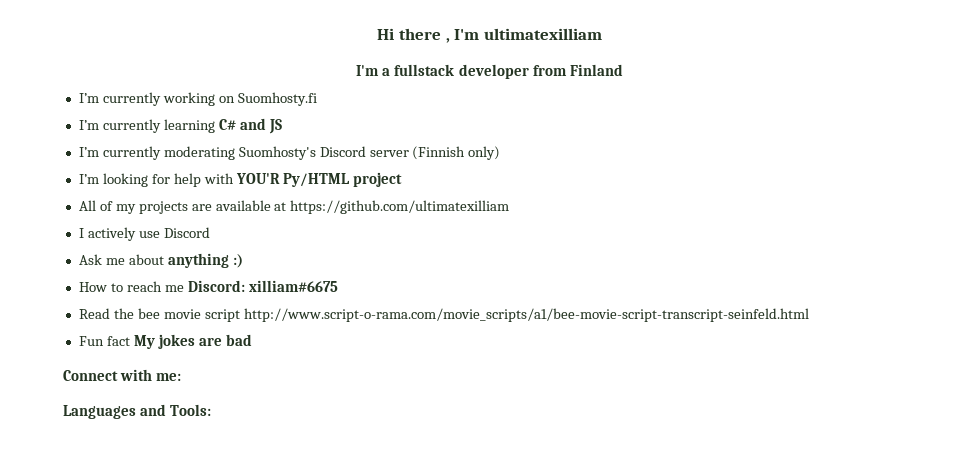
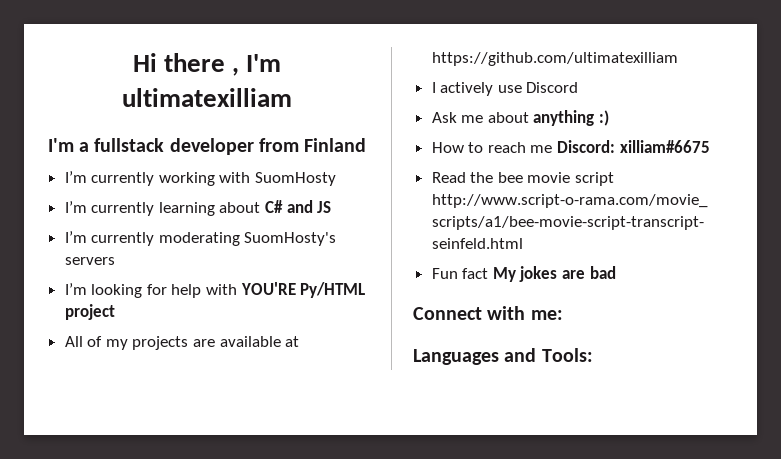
[218,92,317,106] on Suomhosty.fi -> [219,172,337,186] with SuomHosty
(215, 126) none -> [219,202,261,213] about
[238,146,501,160] Suomhosty's Discord server (Finnish only) -> [244,232,337,246] [64,257,115,265] SuomHosty's servers
[235,173,280,184] YOU'R -> [240,282,296,295] YOU'RE

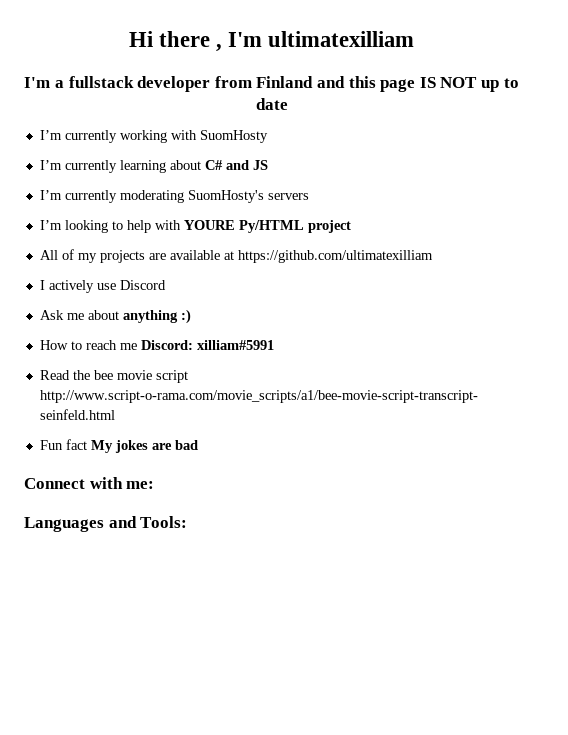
(367, 145) none -> [316,76,519,92] [255,98,288,110] and this page IS NOT up to date
[146,284,167,295] for -> [111,221,123,230] to
[240,282,296,295] YOU'RE -> [183,220,235,230] YOURE
[619,140,710,153] xilliam#6675 -> [196,340,274,350] xilliam#5991

